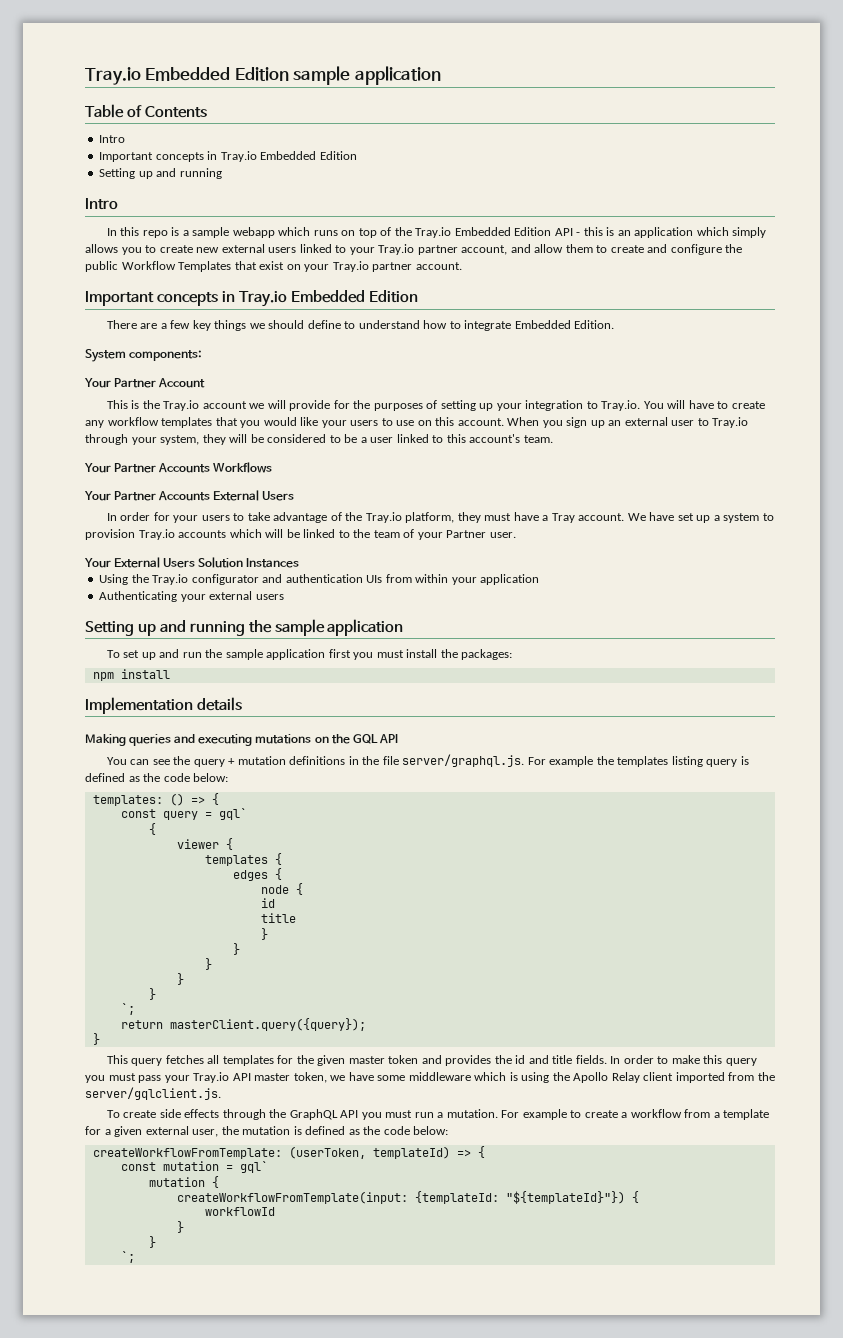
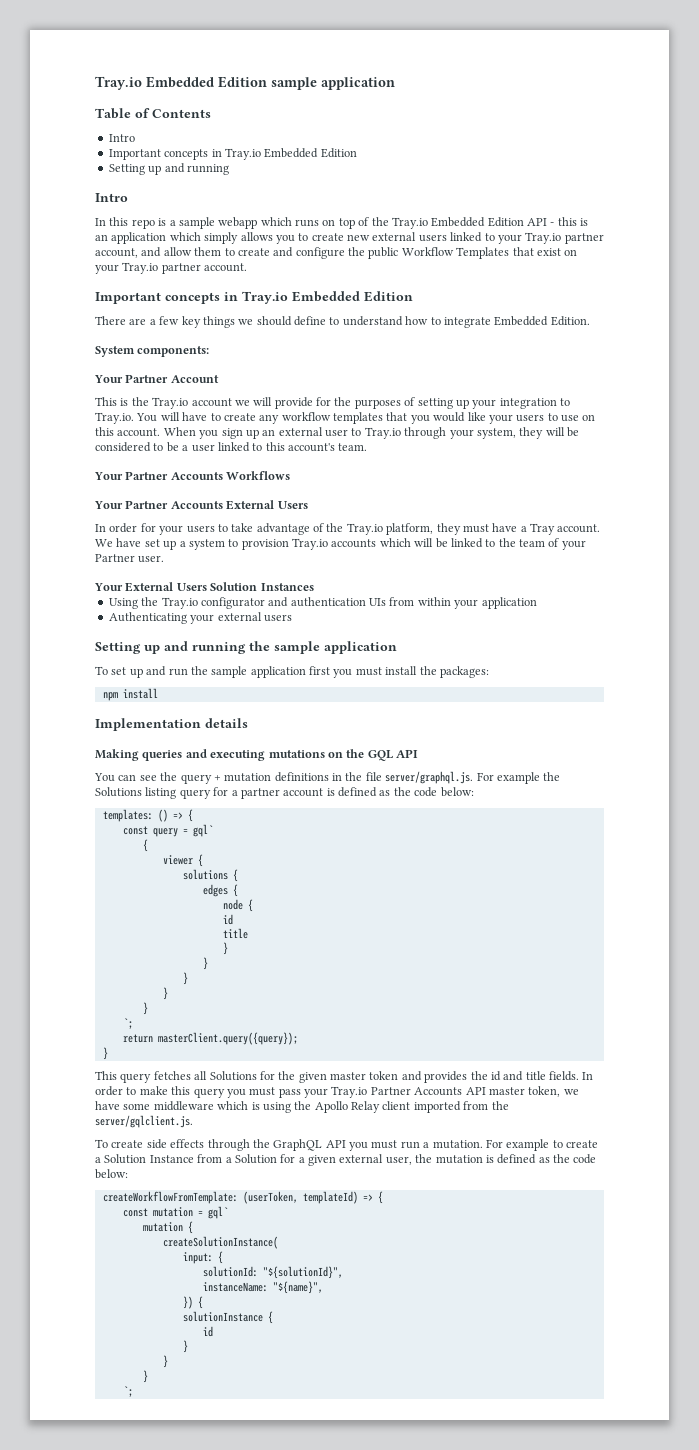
[617,756,669,767] templates -> [95,787,142,797] Solutions
(738, 763) none -> [213,787,324,799] for a partner account
[204,855,268,866] templates -> [182,869,228,880] solutions
[222,1055,274,1066] templates -> [209,1071,257,1081] Solutions
(230, 1077) none -> [370,1087,463,1096] Partner Accounts
[630,1109,682,1118] workflow -> [104,1154,194,1164] Solution Instance
[723,1109,770,1120] template -> [234,1154,277,1164] Solution
[176,1191,639,1204] [204,1207,275,1216] createWorkflowFromTemplate(input: {templateId: "${templateId}"}) { // workflowId -> [162,1236,278,1249] [182,1251,223,1264] [202,1266,343,1279] [202,1281,323,1294] [182,1296,203,1309] [182,1311,273,1324] [202,1326,213,1337] [182,1340,188,1353] createSolutionInstance( // input: { // solutionId: "${solutionId}", // instanceName: "${name}", // }) { // solutionInstance { // id // }

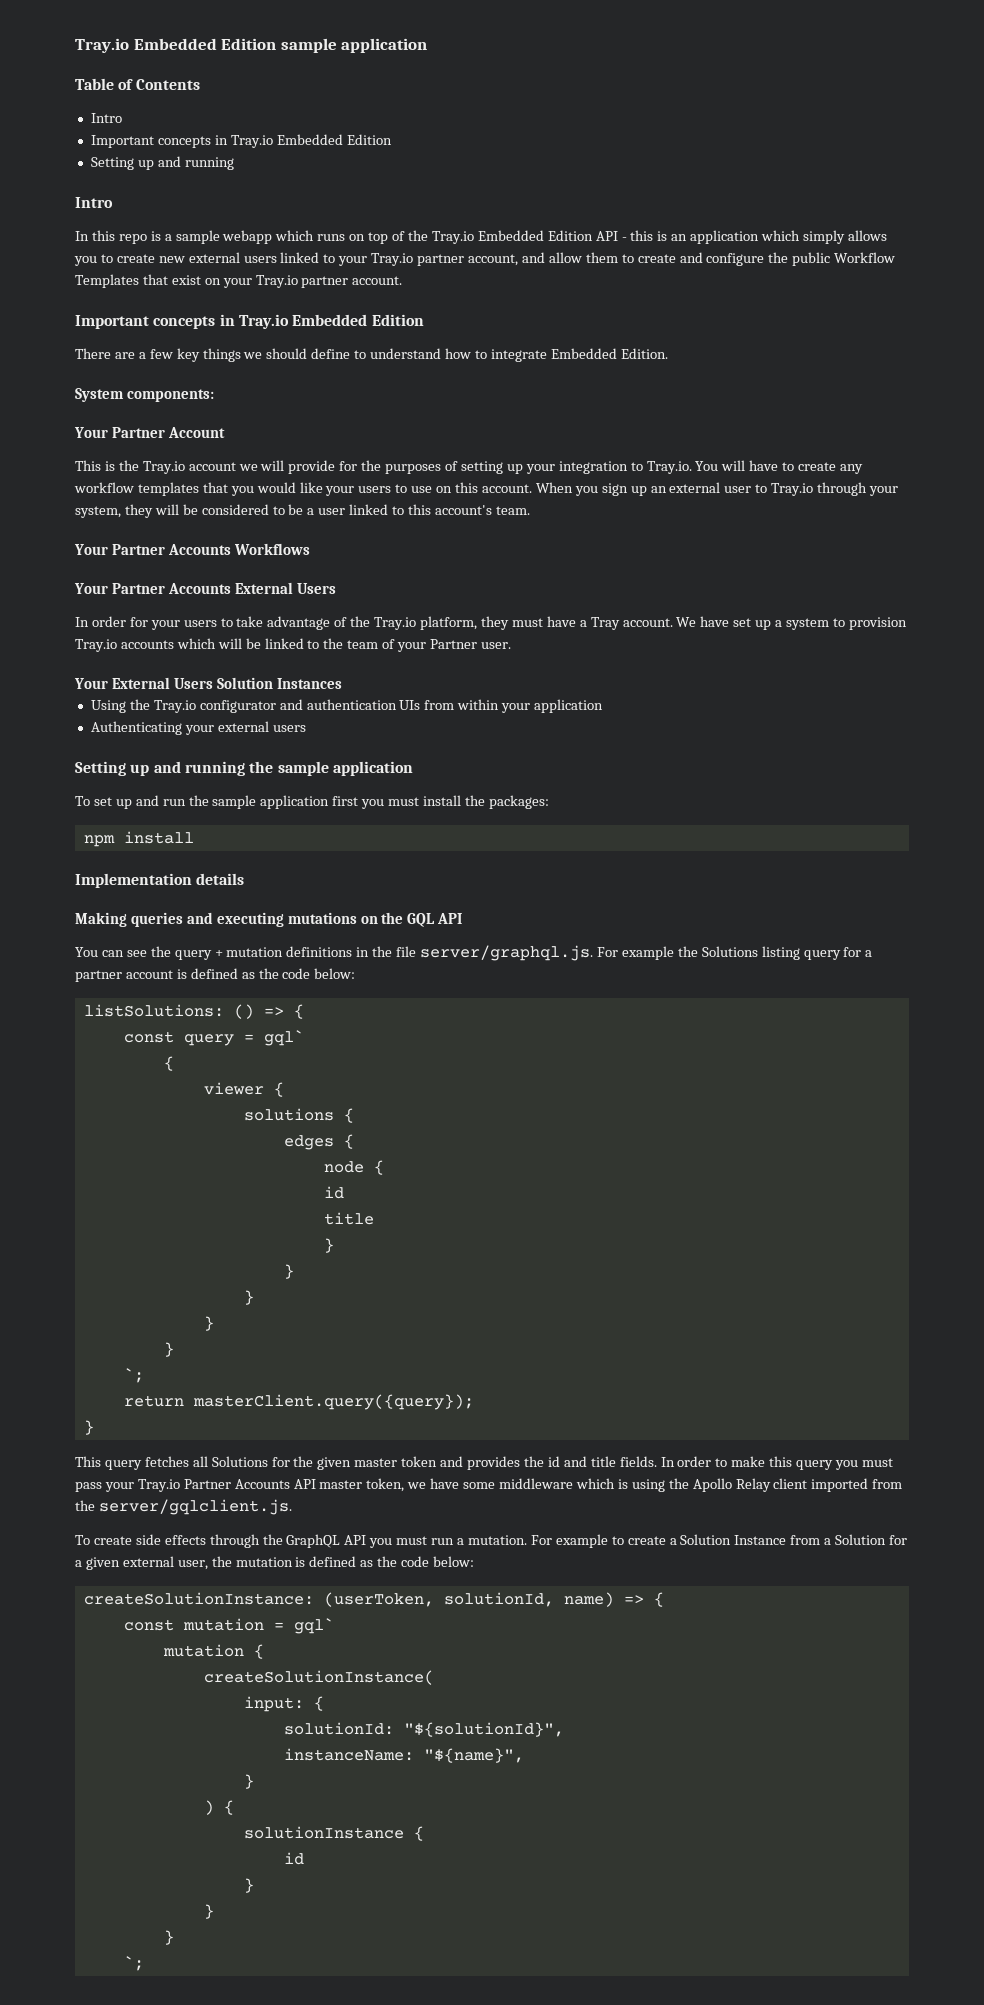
[102,809,153,822] templates: -> [83,1004,224,1017] listSolutions:
[102,1191,358,1204] createWorkflowFromTemplate: (userToken, templateId) -> [83,1592,614,1607] createSolutionInstance: (userToken, solutionId, name)
[182,1296,193,1309] }) -> [243,1774,254,1789] [203,1800,214,1815] } // )

